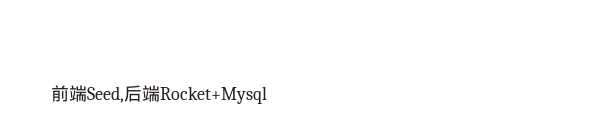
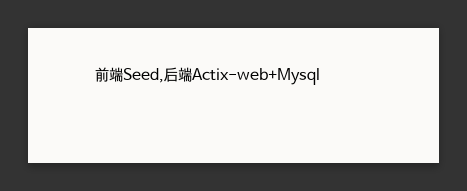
[160,86,267,104] Rocket+Mysql -> [192,68,320,85] Actix-web+Mysql

